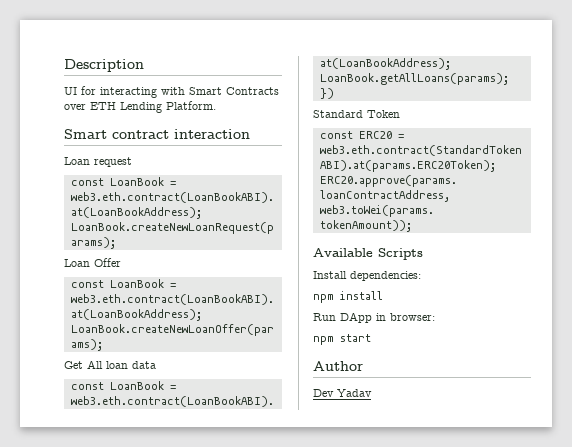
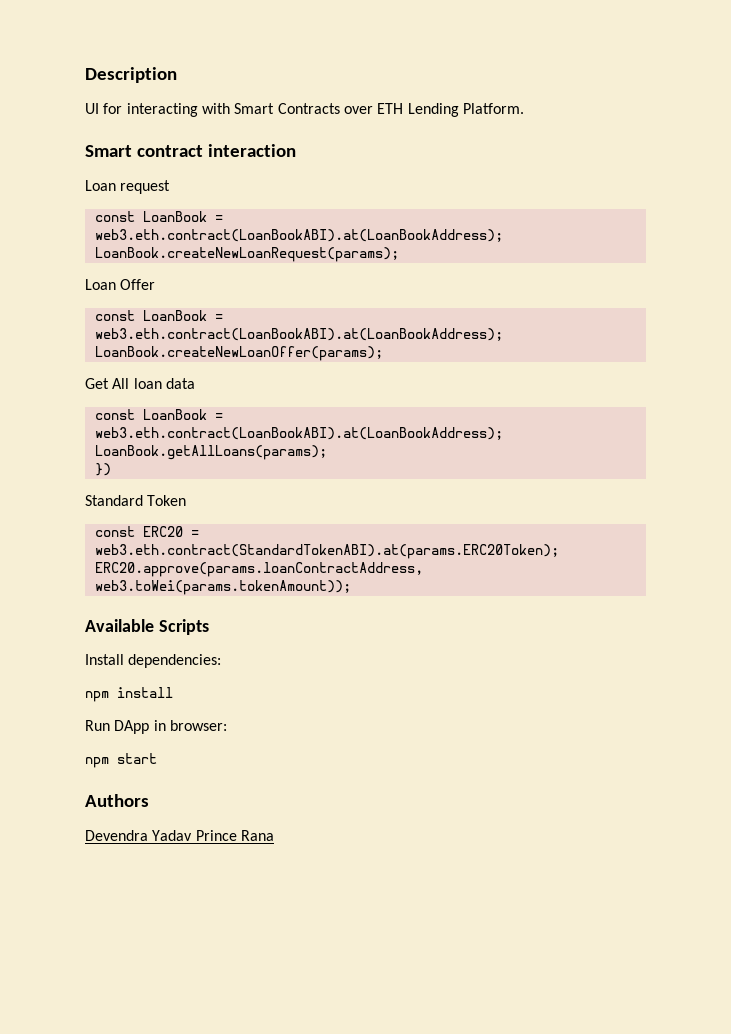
[313,361,363,371] [313,389,372,397] Author // Dev Yadav -> [85,794,149,807] [85,830,274,841] Authors // Devendra Yadav Prince Rana

